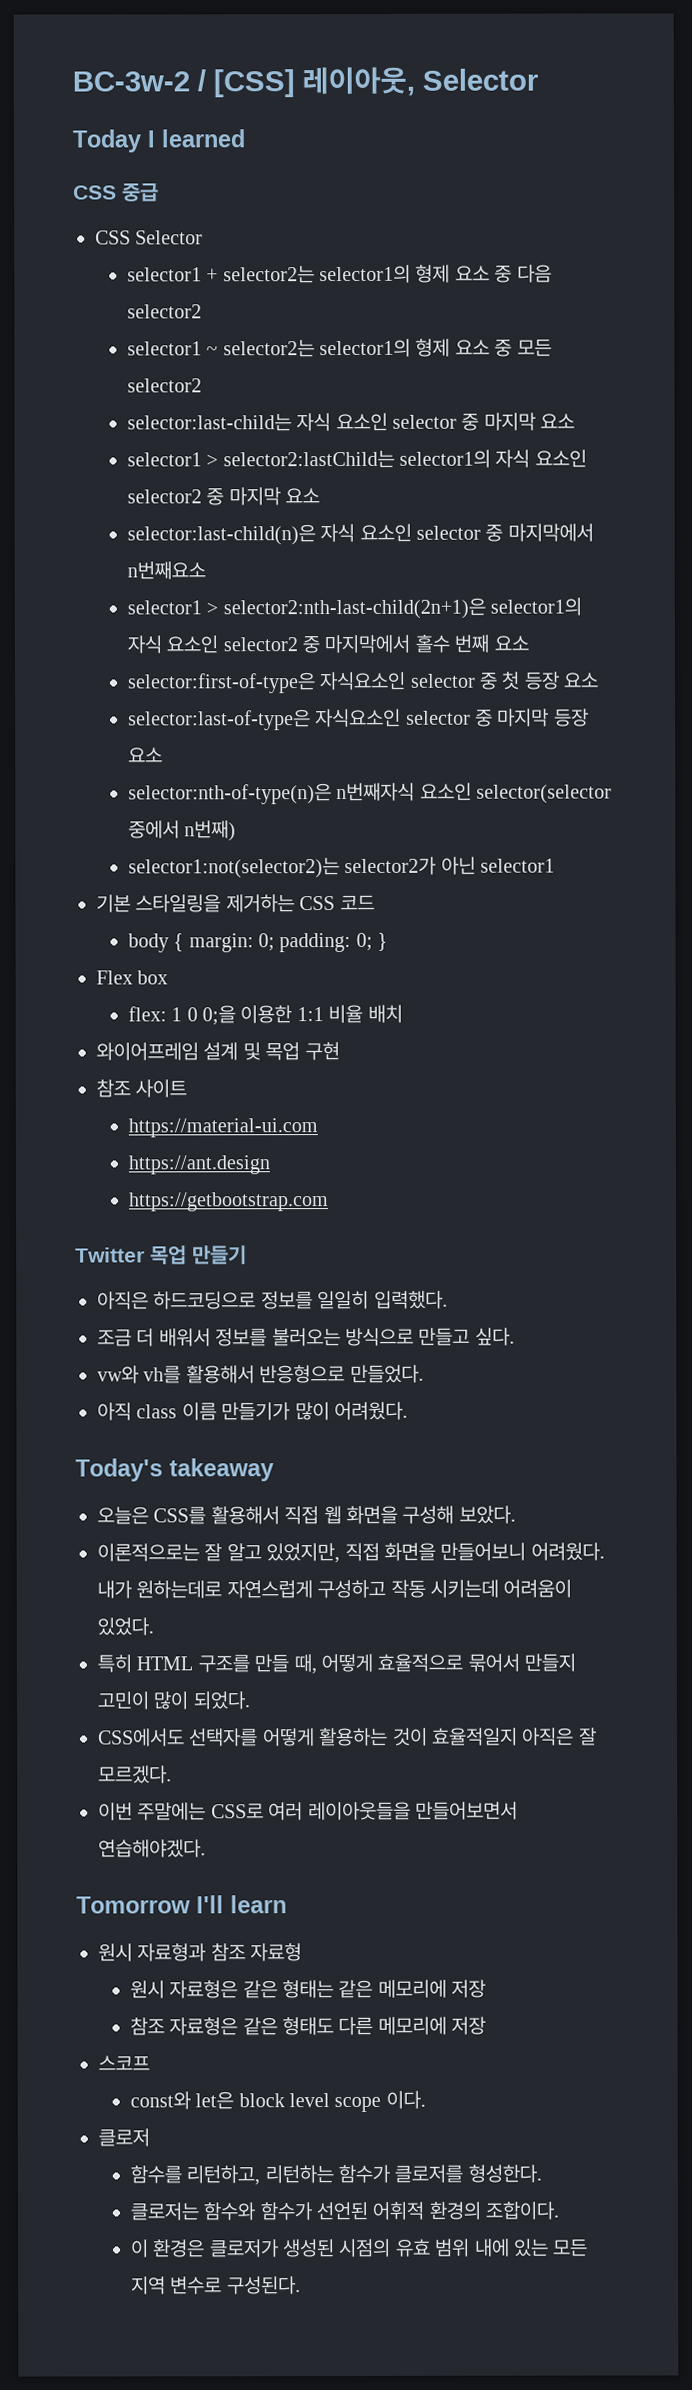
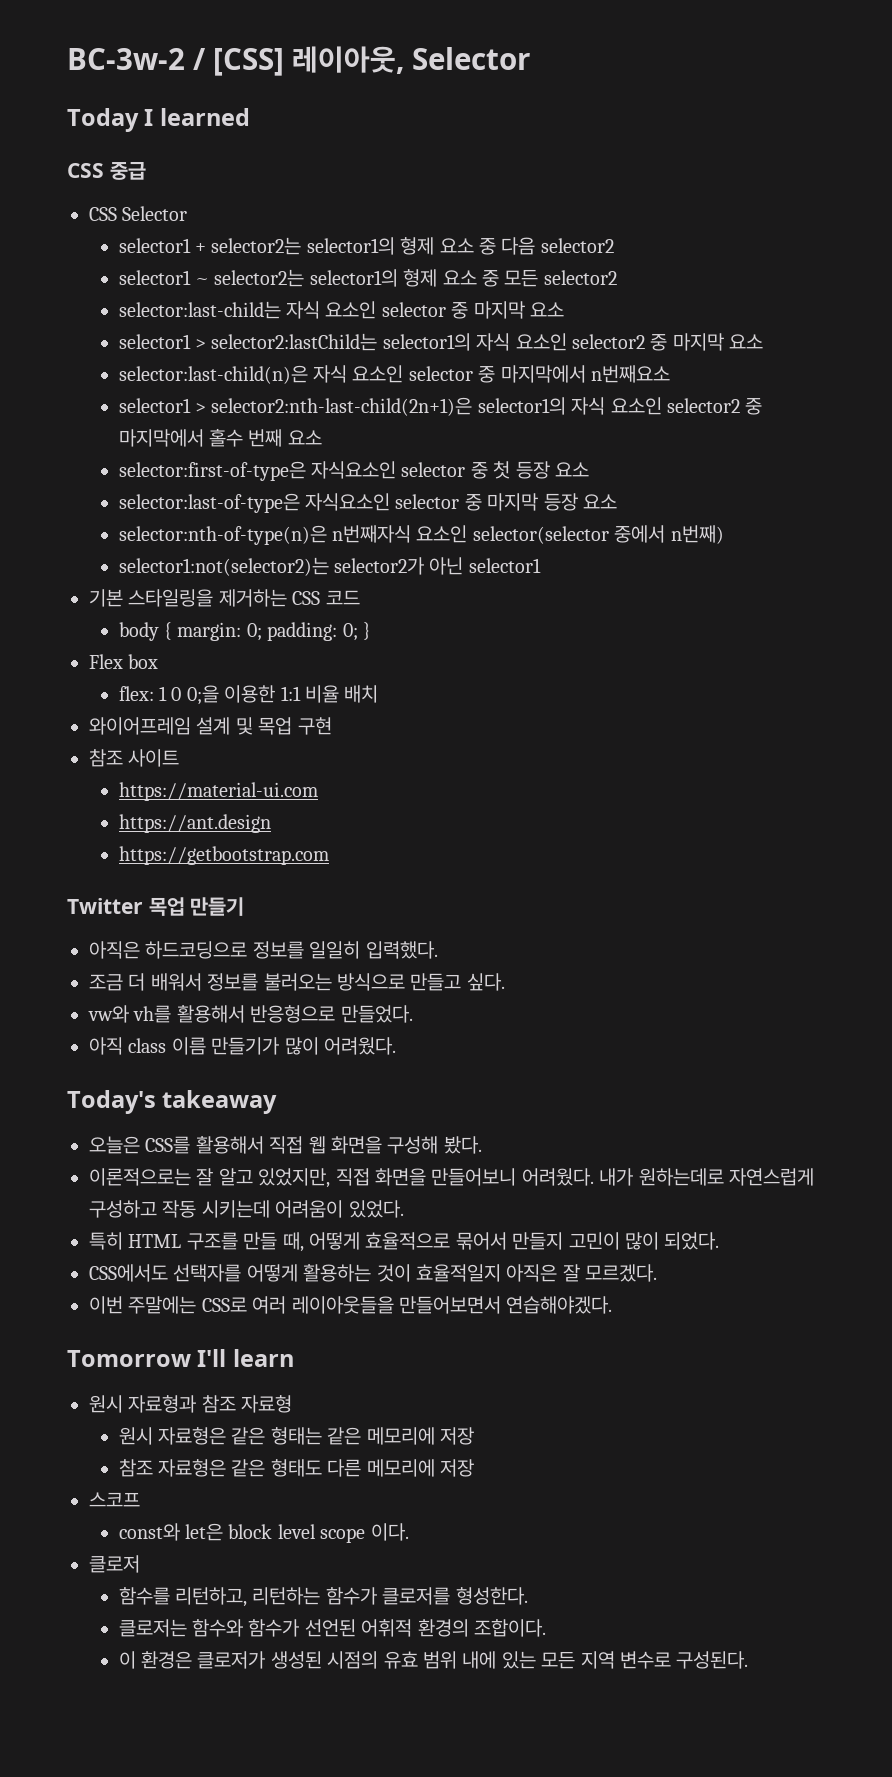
[458,1505,516,1524] 보았다. -> [443,1136,482,1154] 봤다.

